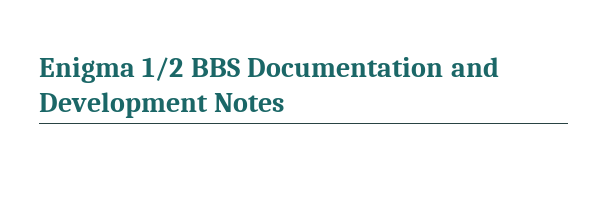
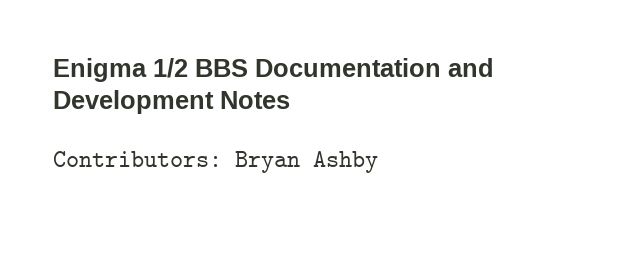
(285, 102) none -> [53,151,378,173] // Contributors: Bryan Ashby

